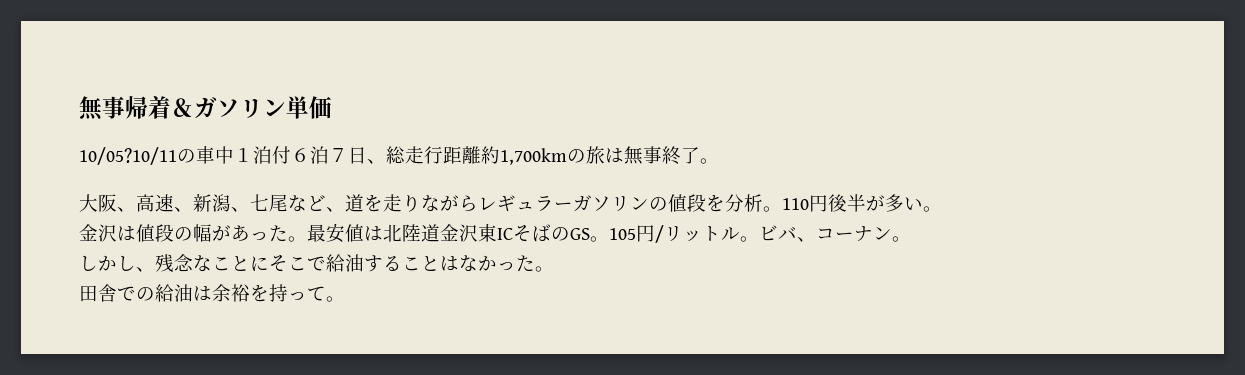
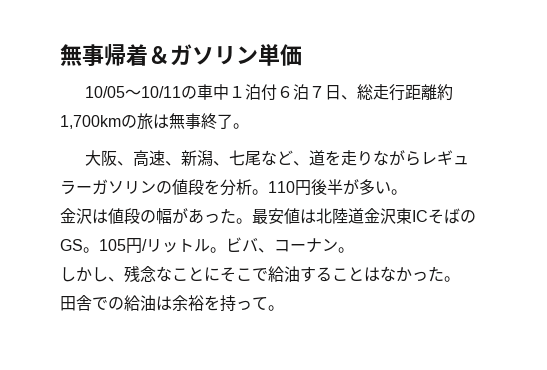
[79,147,177,165] 10/05?10/11 -> [84,86,181,98] 10/05〜10/11

